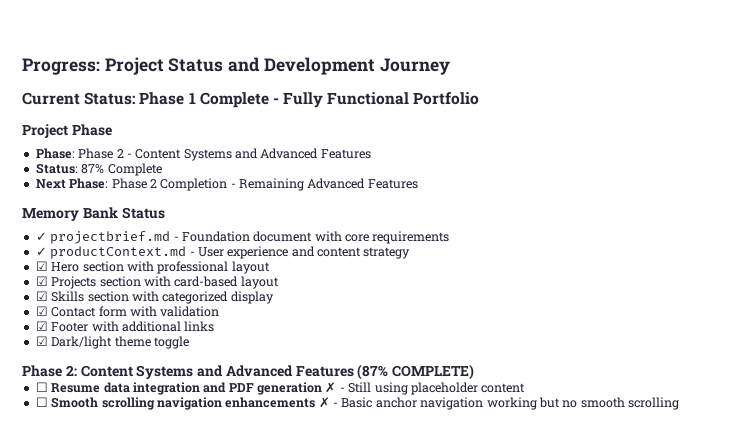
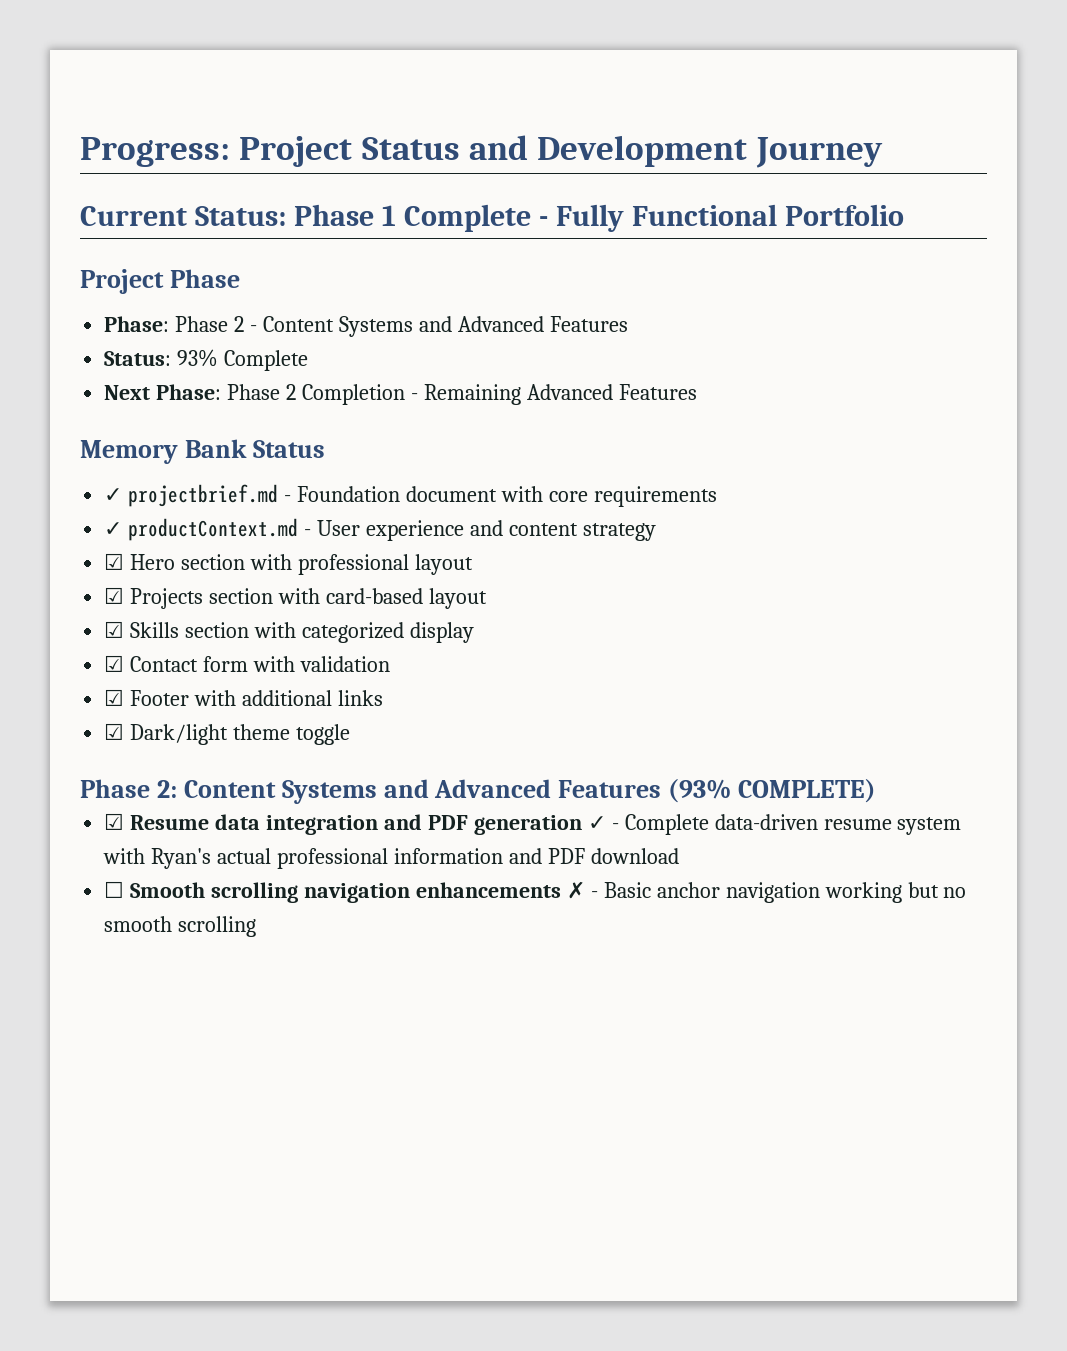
[81,164,105,174] 87% -> [177,349,219,367] 93%
[357,364,389,380] (87% -> [668,779,732,803] (93%
[35,382,48,392] ☐ -> [104,813,125,830] ☑
[325,382,526,395] ✗ - Still using placeholder content -> [587,814,962,835] [103,848,679,869] ✓ - Complete data-driven resume system with Ryan's actual professional information and PDF download

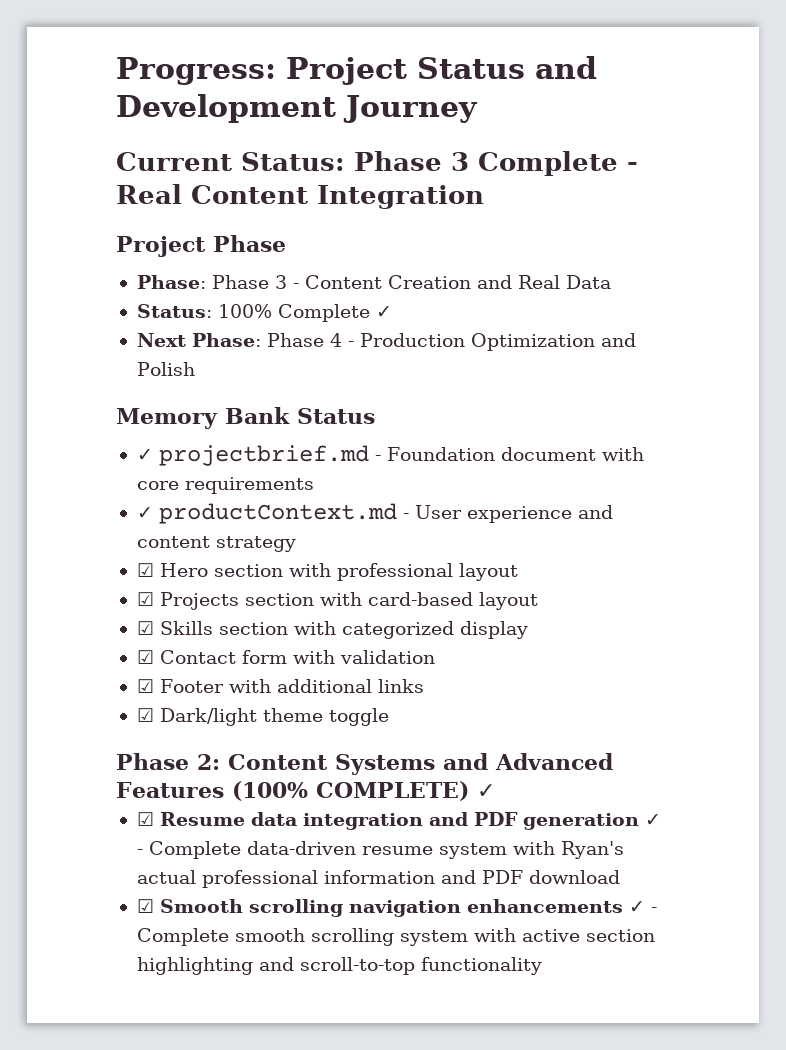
[381,205,396,226] 1 -> [451,152,469,171] 3
[555,204,904,232] Fully Functional Portfolio -> [116,184,484,209] Real Content Integration
[234,316,245,332] 2 -> [274,275,287,289] 3
[338,316,628,337] [104,349,309,371] Systems and Advanced Features // Status: 93% Complete -> [387,275,611,289] [136,304,392,322] Creation and Real Data // Status: 100% Complete ✓
[286,384,697,405] 2 Completion - Remaining Advanced Features -> [329,333,636,351] [136,362,195,376] 4 - Production Optimization and Polish
[668,779,732,803] (93% -> [231,781,308,801] (100%
(877, 791) none -> [476,784,495,798] ✓
[104,881,125,898] ☐ -> [136,899,154,913] ☑
[566,881,967,903] [104,916,257,937] ✗ - Basic anchor navigation working but no smooth scrolling -> [628,901,657,913] [136,928,655,946] [136,957,542,975] ✓ - Complete smooth scrolling system with active section highlighting and scroll-to-top functionality

